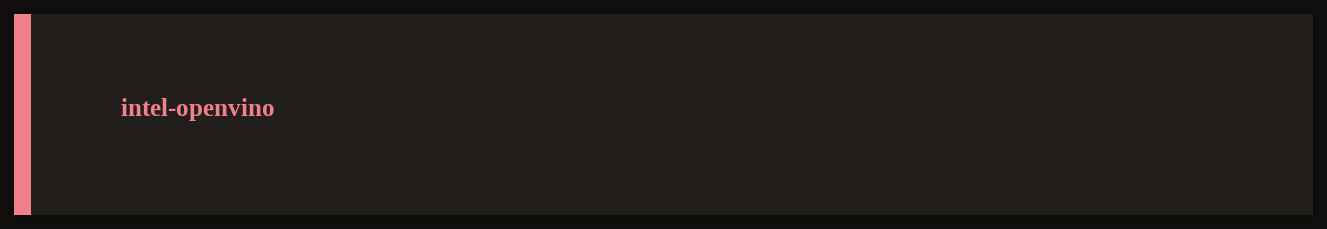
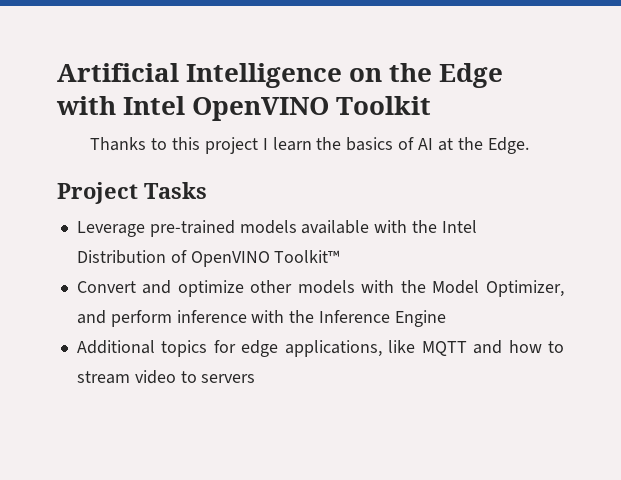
[121,98,275,121] intel-openvino -> [57,63,504,88] [56,96,432,121] [90,137,529,154] [57,182,207,204] [76,220,477,237] [76,250,340,267] [76,280,564,297] [76,310,446,327] [76,340,564,357] [76,370,256,384] Artificial Intelligence on the Edge with Intel OpenVINO Toolkit // Thanks to this project I learn the basics of AI at the Edge. // Project Tasks // Leverage pre-trained models available with the Intel Distribution of OpenVINO Toolkit™ // Convert and optimize other models with the Model Optimizer, and perform inference with the Inference Engine // Additional topics for edge applications, like MQTT and how to stream video to servers

